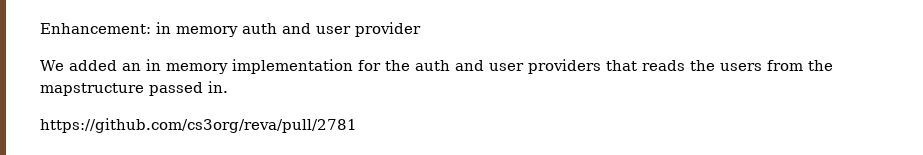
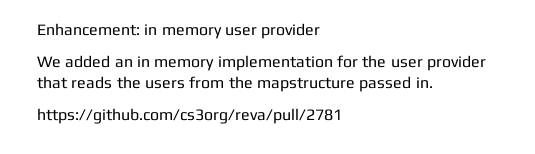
[242,23,311,34] auth and -> (222, 33) none
[414,59,601,74] auth and user providers -> [390,55,486,71] user provider

